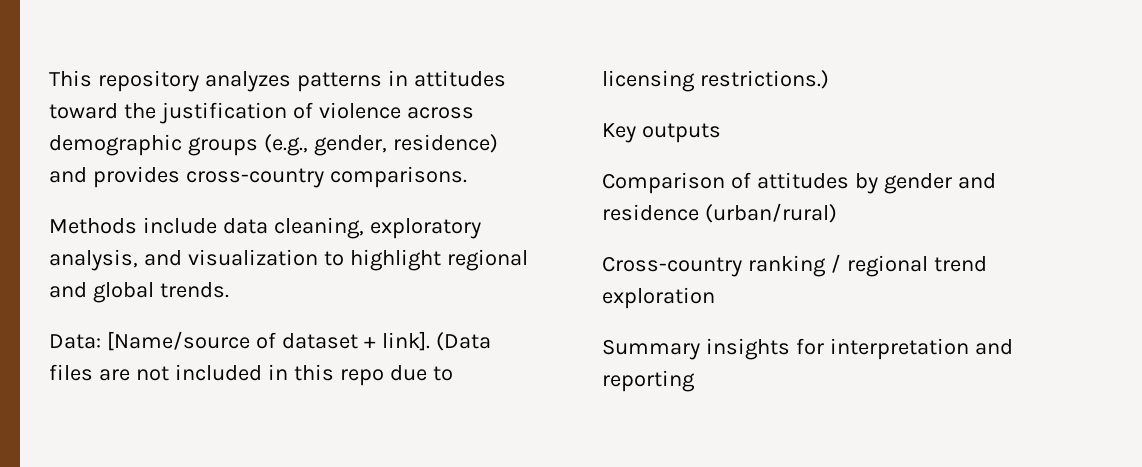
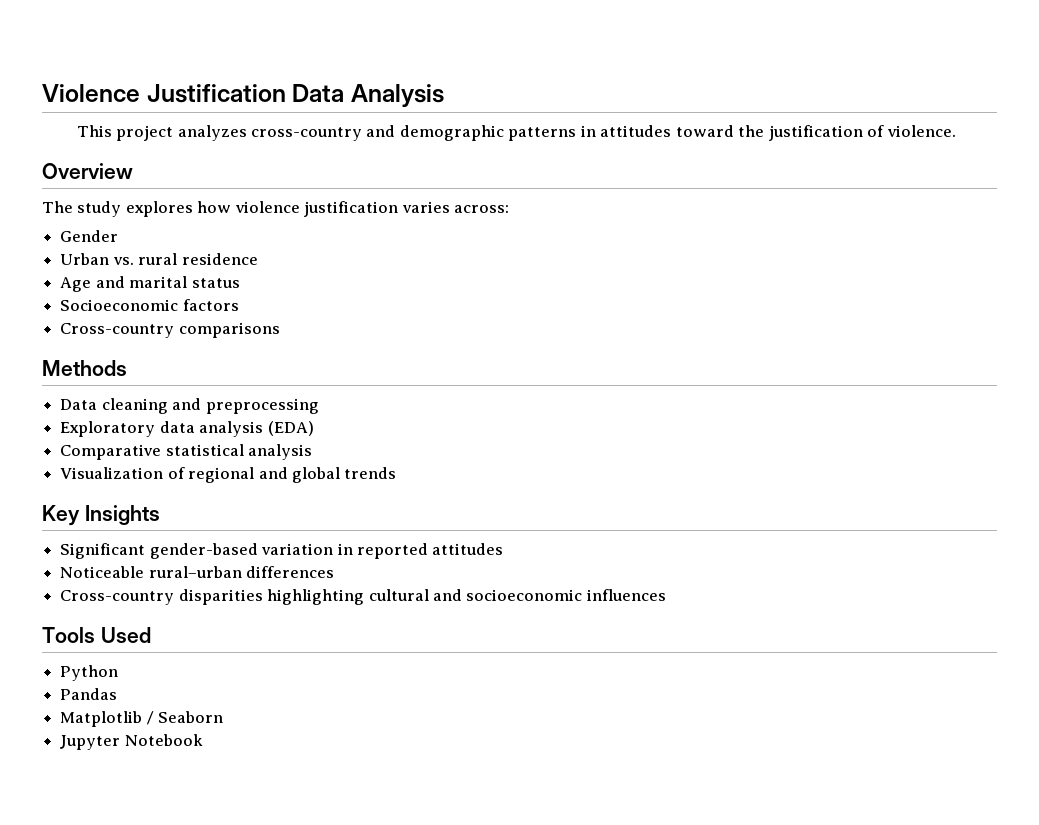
[49,70,291,92] This repository analyzes -> [42,84,444,107] [76,125,504,141] Violence Justification Data Analysis // This project analyzes cross-country and demographic
[318,102,474,119] [49,134,498,156] [49,166,467,188] [49,217,481,239] [49,249,528,271] [49,282,229,303] [49,331,491,351] [49,364,453,386] [602,70,829,92] [602,123,721,143] [602,172,996,194] [602,203,837,223] [602,254,987,277] [602,287,715,309] [602,338,1013,360] [602,370,695,392] violence across demographic groups (e.g., gender, residence) and provides cross-country comparisons. // Methods include data cleaning, exploratory analysis, and visualization to highlight regional and global trends. // Data: [Name/source of dataset + link]. (Data files are not included in this repo due to licensing restrictions.) // Key outputs // Comparison of attitudes by gender and residence (urban/rural) // Cross-country ranking / regional trend exploration // Summary insights for interpretation and reporting -> [886,125,956,137] [42,163,133,179] [42,201,510,217] [60,230,119,242] [60,253,258,265] [60,276,240,292] [60,299,239,311] [60,322,280,338] [42,360,127,376] [60,398,319,414] [60,421,314,437] [60,444,313,460] [60,467,397,483] [42,505,160,526] [60,543,504,559] [60,566,335,578] [60,589,666,605] [42,627,151,643] [60,665,119,681] [60,688,118,700] [60,711,224,727] [60,734,203,750] violence. // Overview // The study explores how violence justification varies across: // Gender // Urban vs. rural residence // Age and marital status // Socioeconomic factors // Cross-country comparisons // Methods // Data cleaning and preprocessing // Exploratory data analysis (EDA) // Comparative statistical analysis // Visualization of regional and global trends // Key Insights // Significant gender-based variation in reported attitudes // Noticeable rural–urban differences // Cross-country disparities highlighting cultural and socioeconomic influences // Tools Used // Python // Pandas // Matplotlib / Seaborn // Jupyter Notebook

